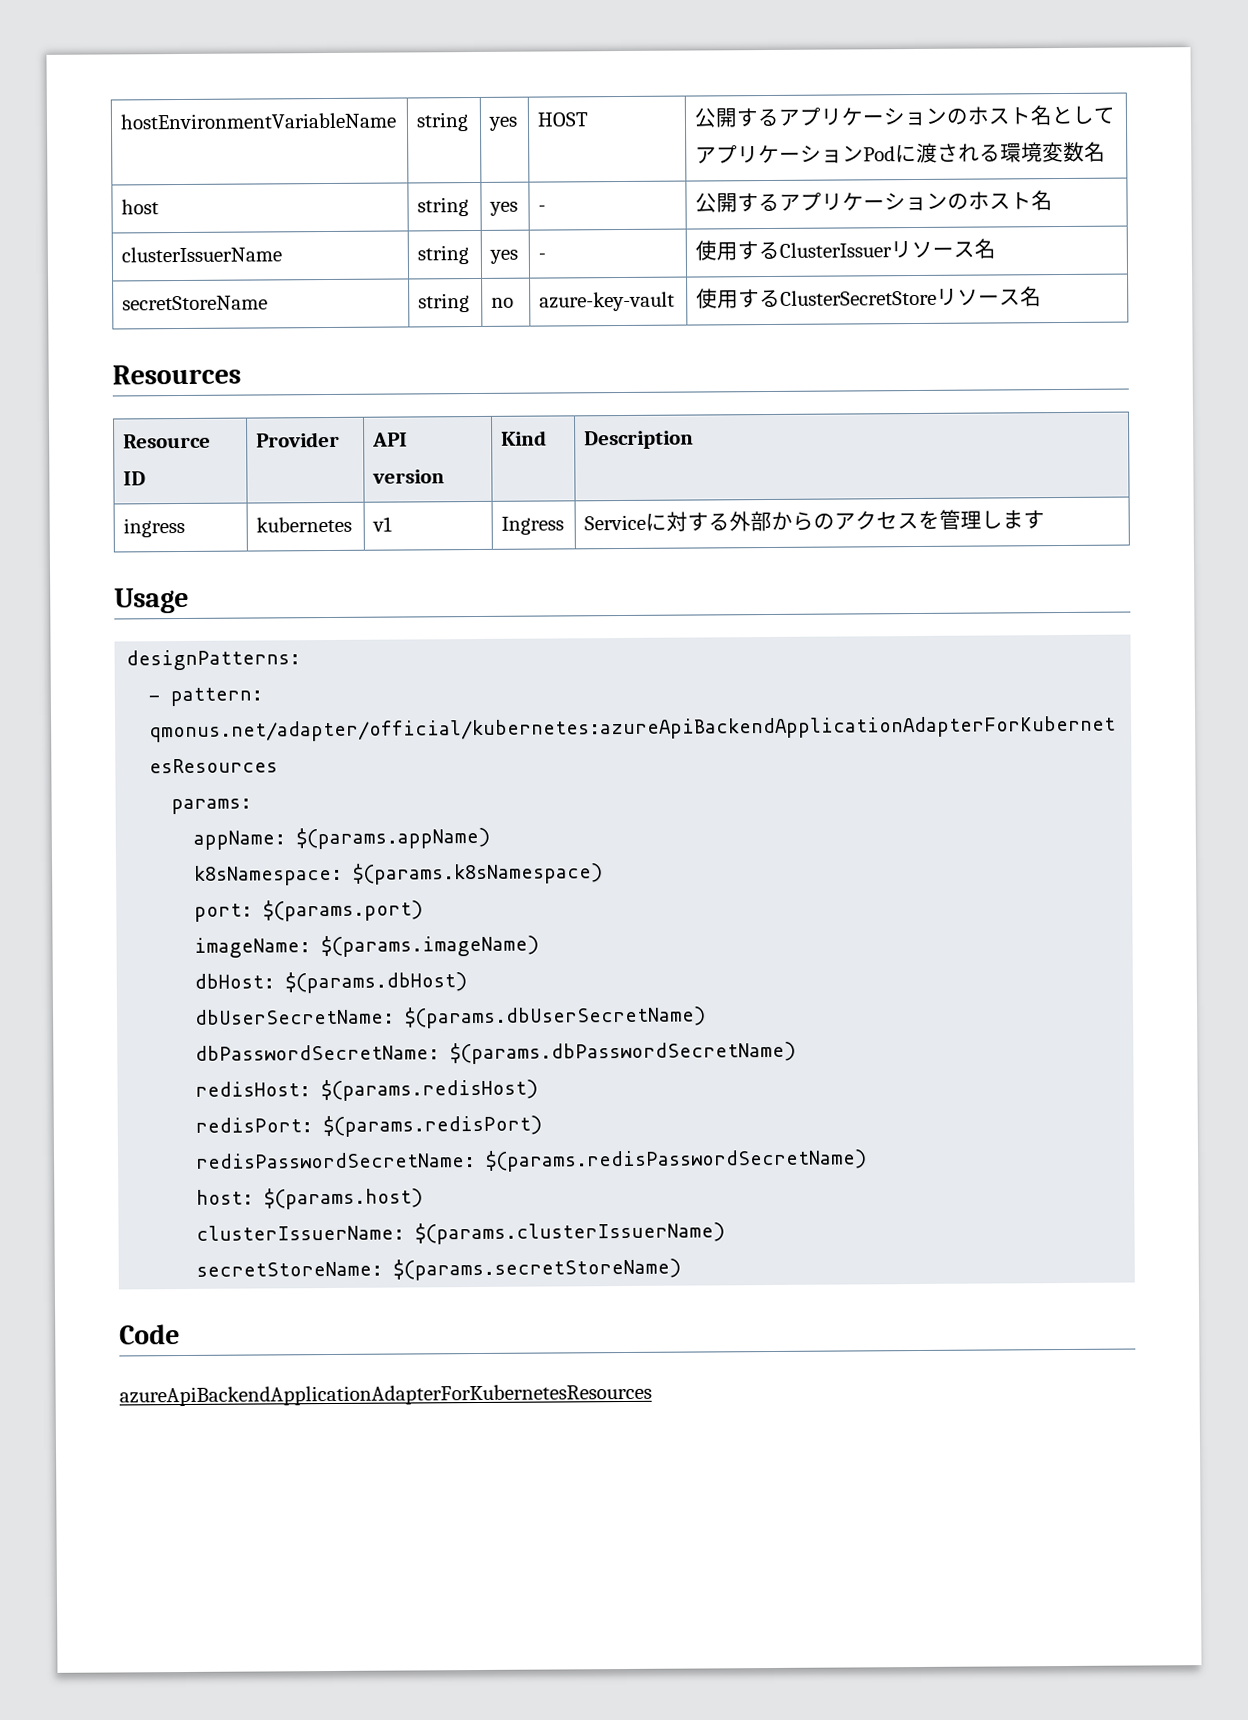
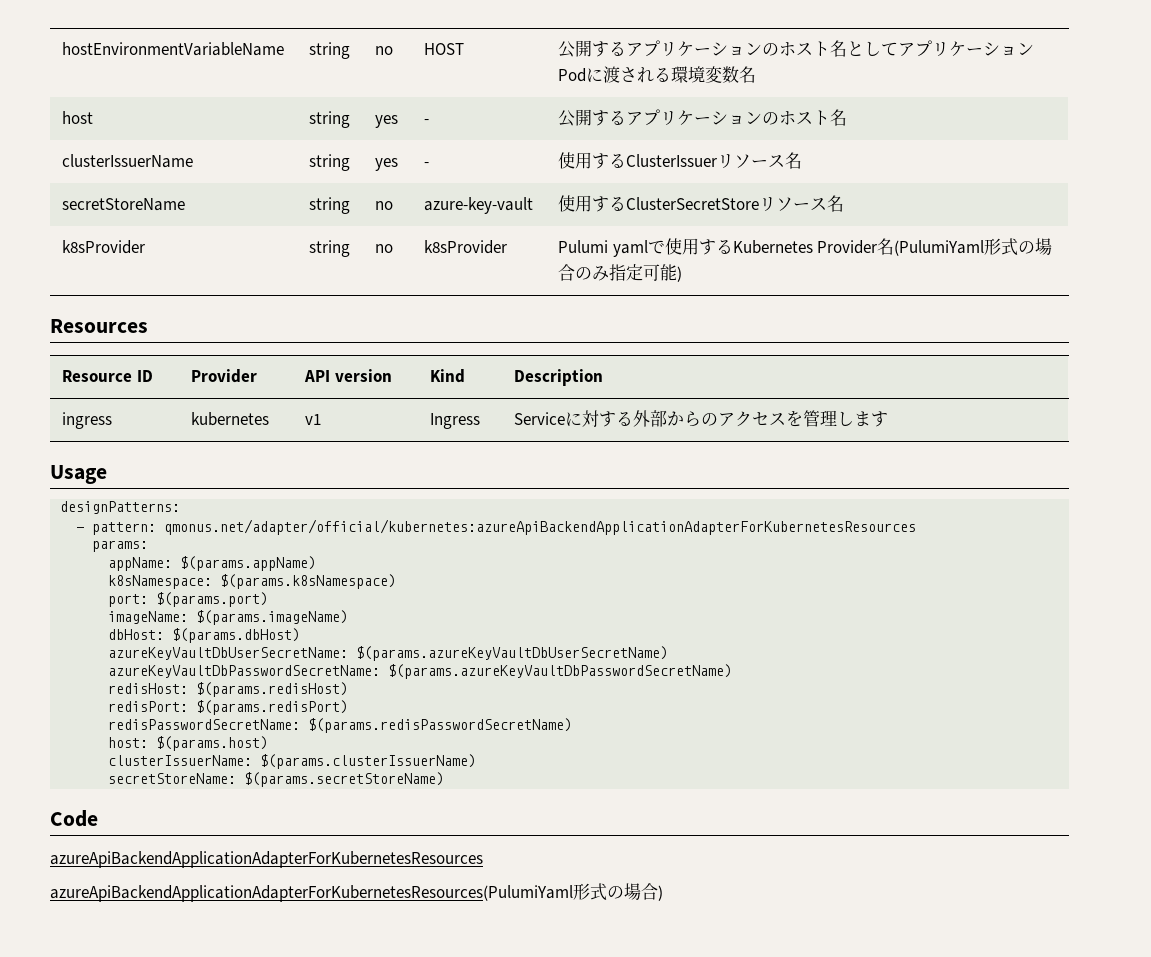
[488,116,519,131] yes -> [375,46,394,55] no
(1043, 296) none -> [62,240,146,254] [309,240,351,257] [375,244,394,253] [424,240,508,254] [558,238,1053,257] [558,264,683,282] // k8sProvider | string | no | k8sProvider | Pulumi yamlで使用するKubernetes Provider名(PulumiYaml形式の場合のみ指定可能)
[195,1005,707,1029] [195,1040,797,1065] dbUserSecretName: $(params.dbUserSecretName) // dbPasswordSecretName: $(params.dbPasswordSecretName) -> [108,646,669,661] [108,664,733,679] azureKeyVaultDbUserSecretName: $(params.azureKeyVaultDbUserSecretName) // azureKeyVaultDbPasswordSecretName: $(params.azureKeyVaultDbPasswordSecretName)
(652, 1395) none -> [50,883,663,902] // azureApiBackendApplicationAdapterForKubernetesResources(PulumiYaml形式の場合)

